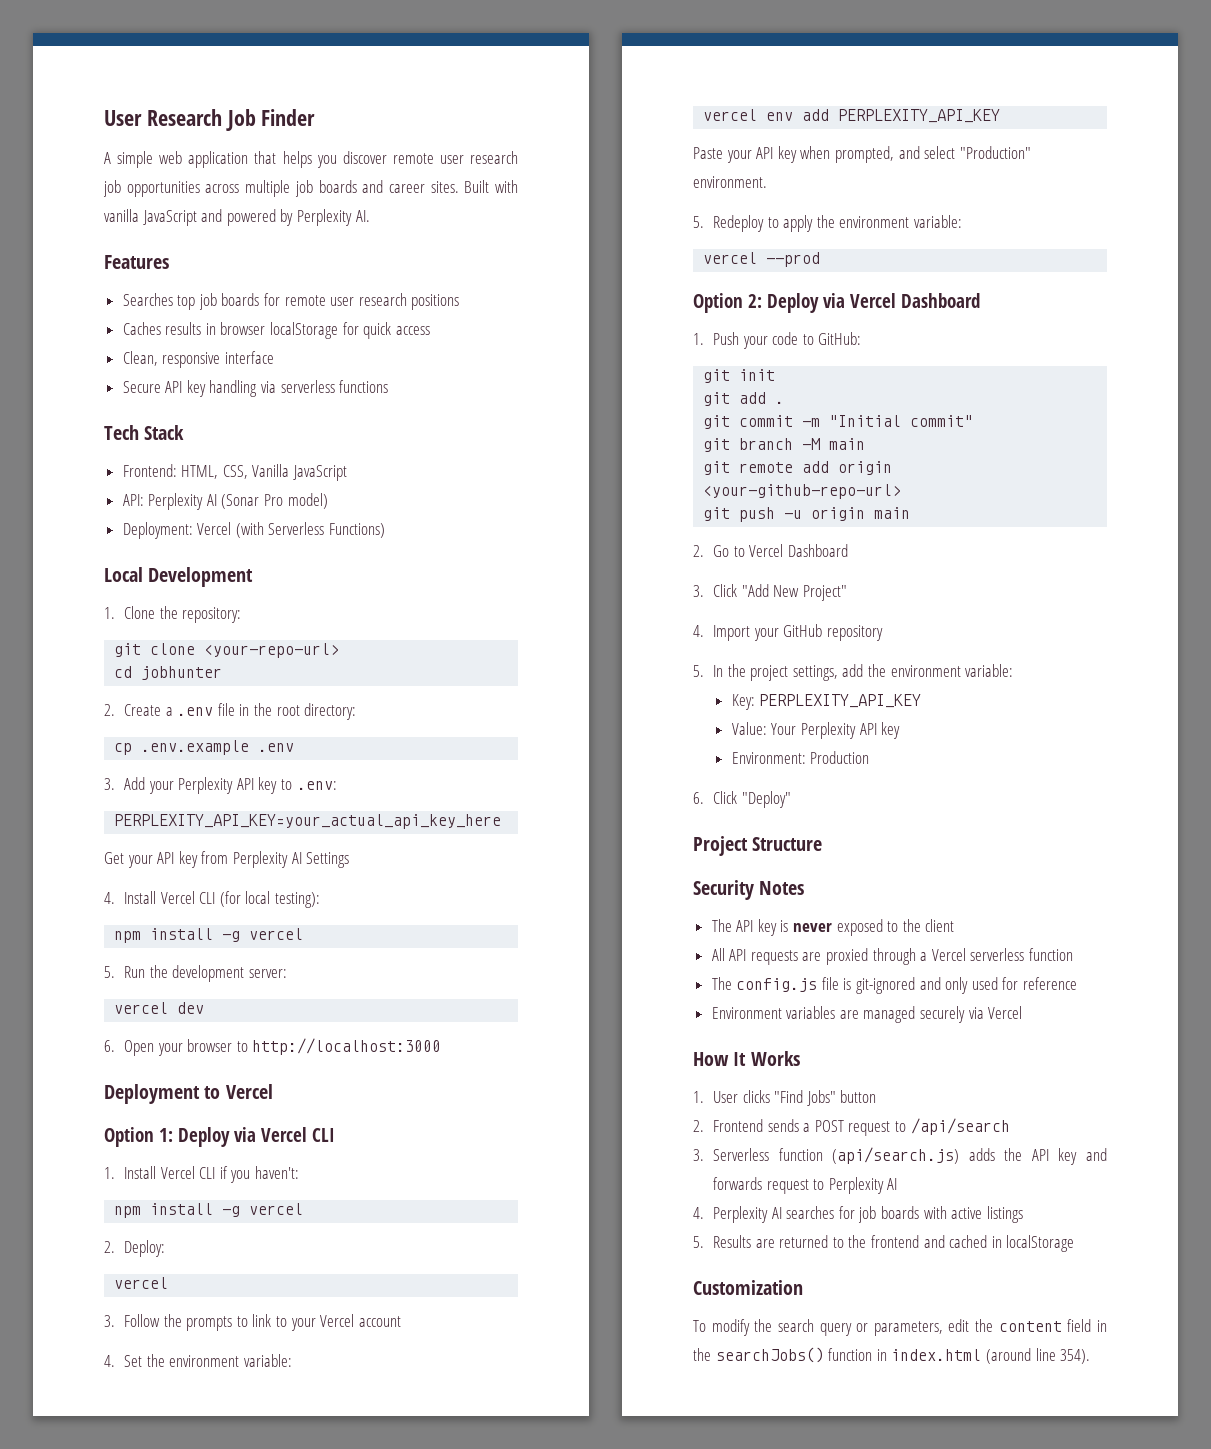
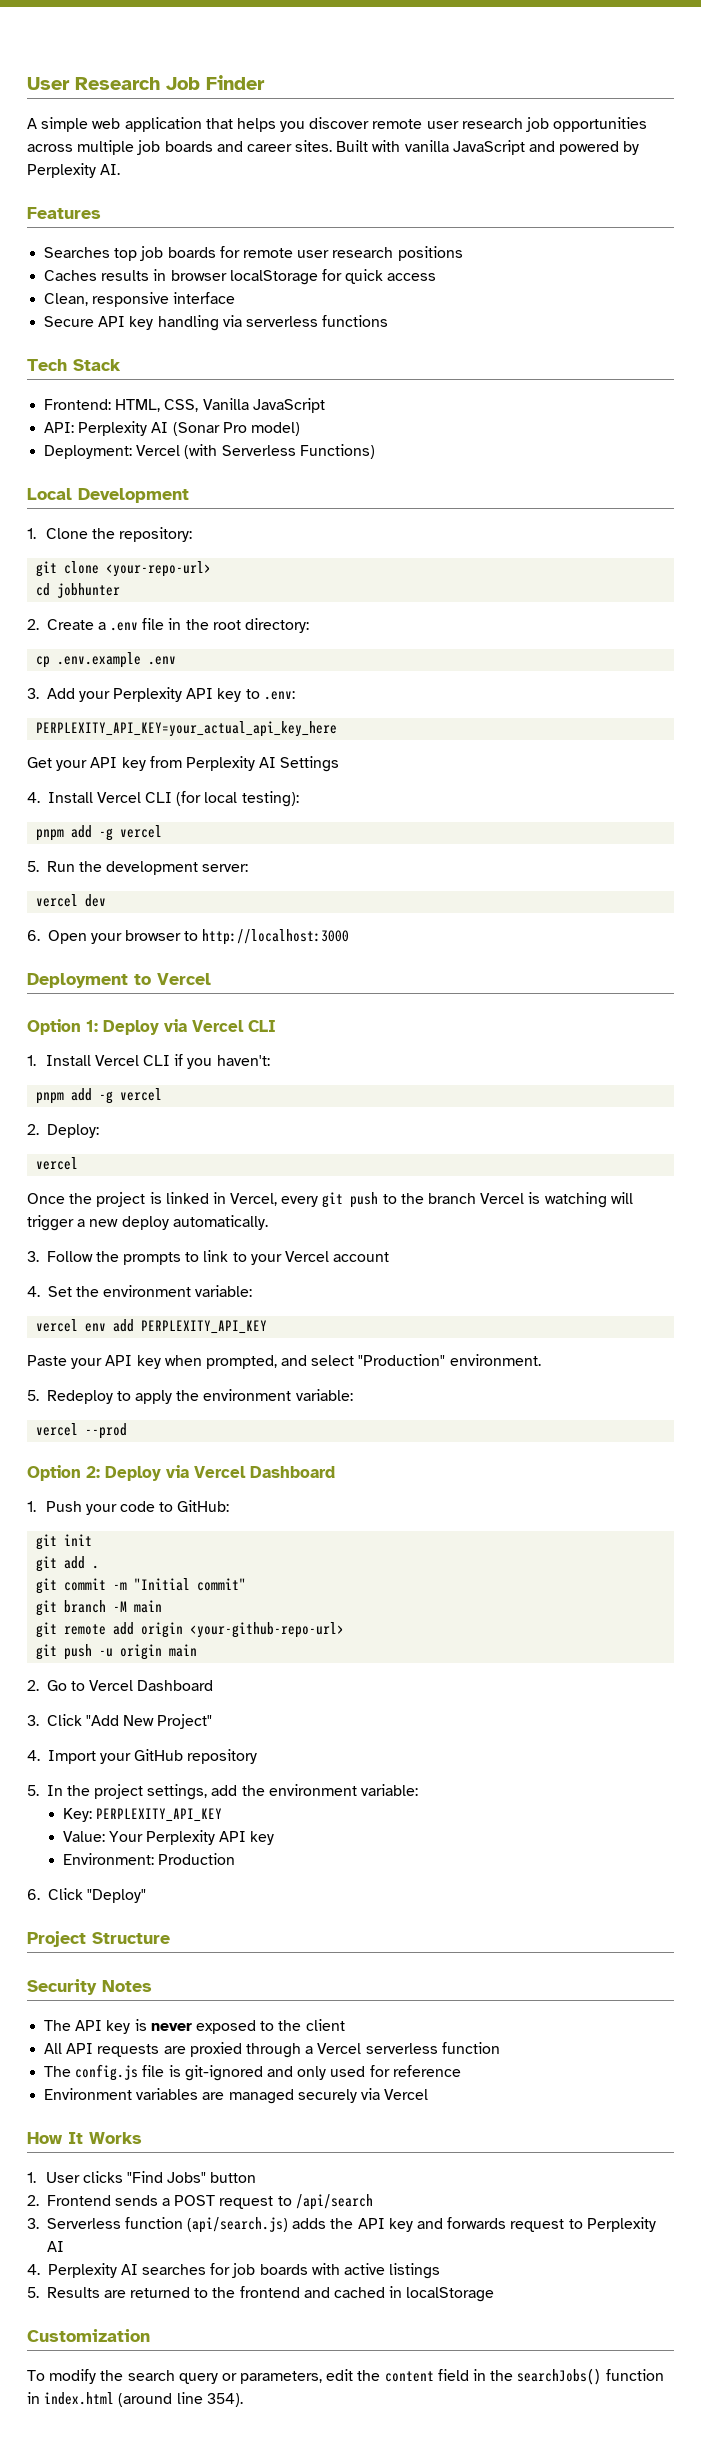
[114,928,214,943] npm install -> [36,825,93,841] pnpm add
[114,1203,214,1218] npm install -> [36,1088,93,1104] pnpm add
(169, 1283) none -> [27,1192,633,1208] [27,1215,268,1231] // Once the project is linked in Vercel, every git push to the branch Vercel is watching will trigger a new deploy automatically.

